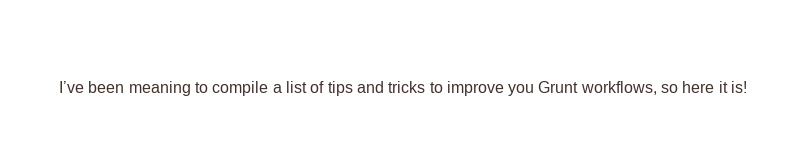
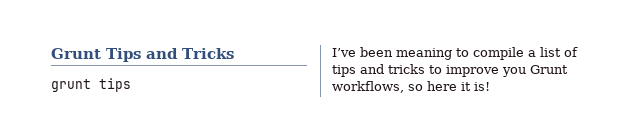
(59, 87) none -> [51,48,234,62] [51,78,131,92] Grunt Tips and Tricks // grunt tips //

